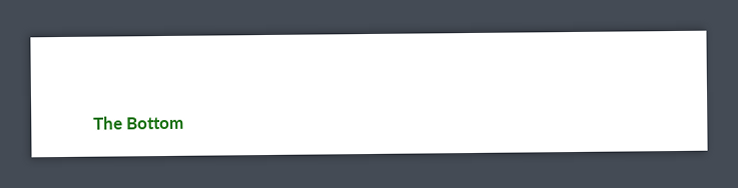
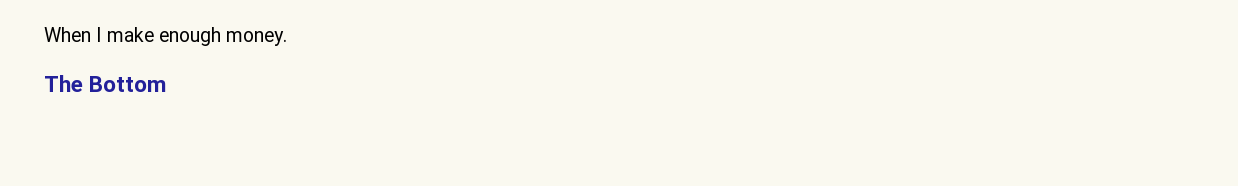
(93, 123) none -> [44,27,288,46] When I make enough money. //

